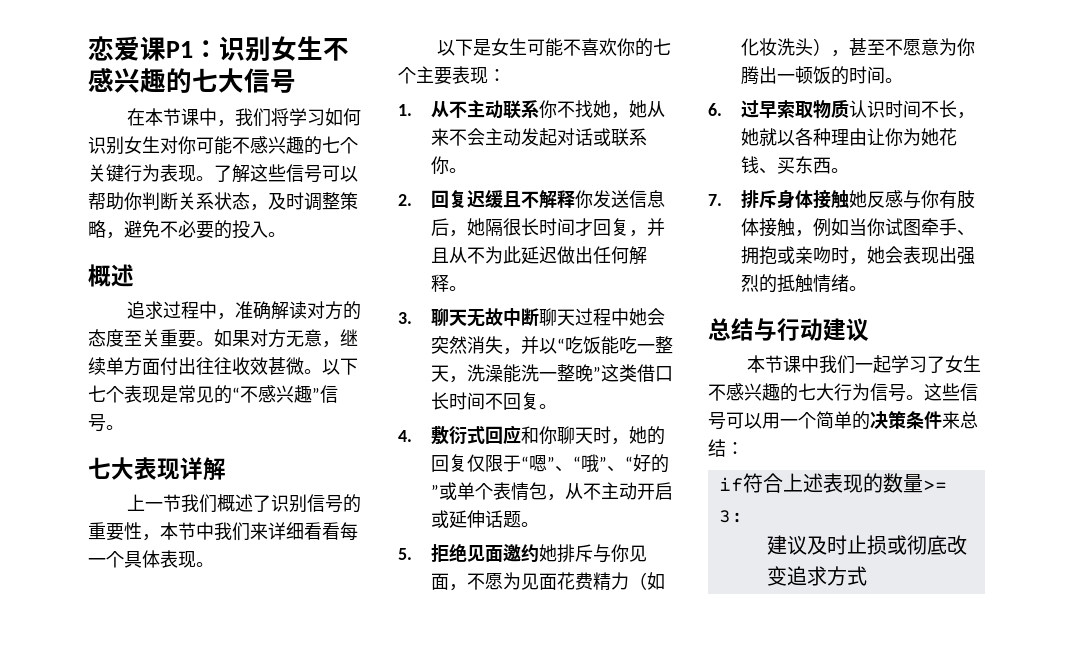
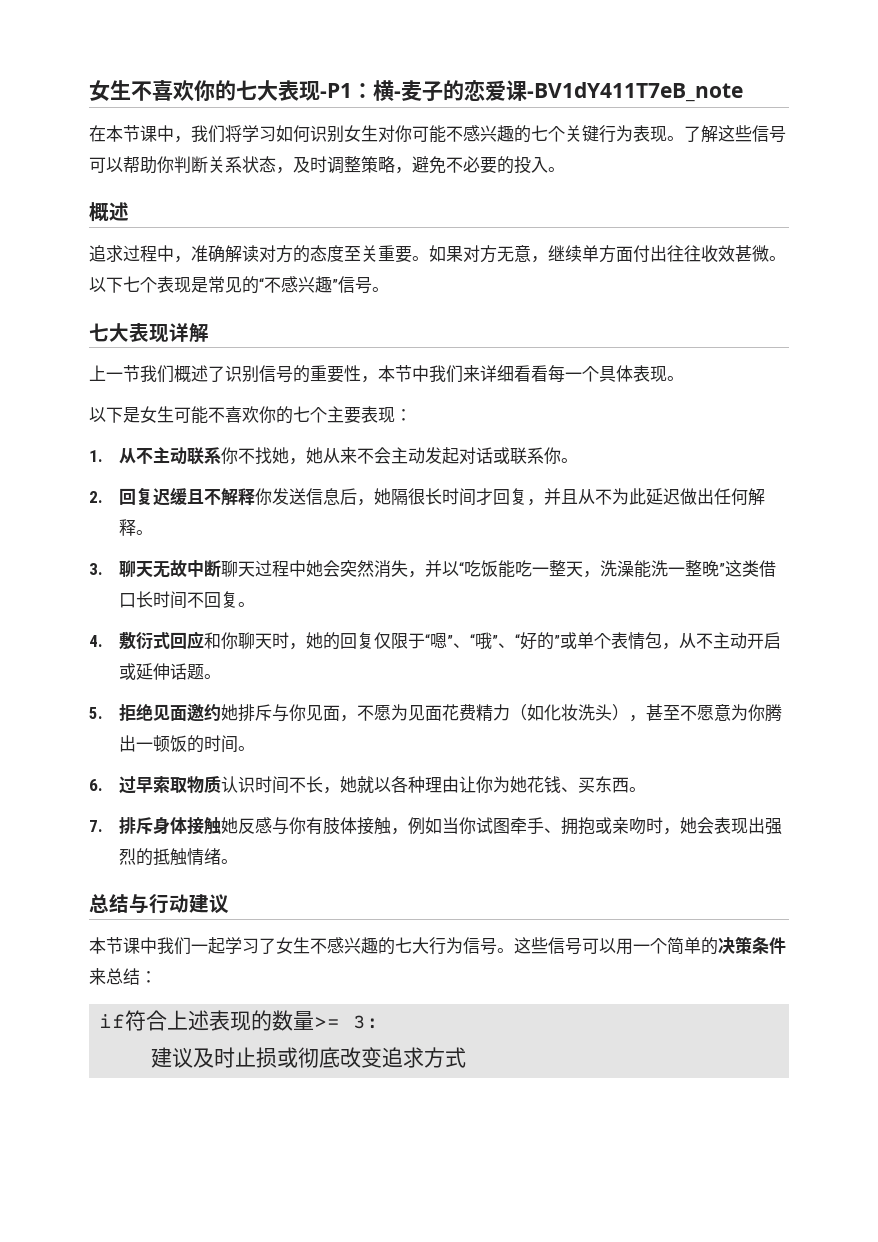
[88,36,349,62] [88,68,296,93] 恋爱课P1：识别女生不感兴趣的七大信号 -> [89,80,743,102] 女生不喜欢你的七大表现-P1：横-麦子的恋爱课-BV1dY411T7eB_note

